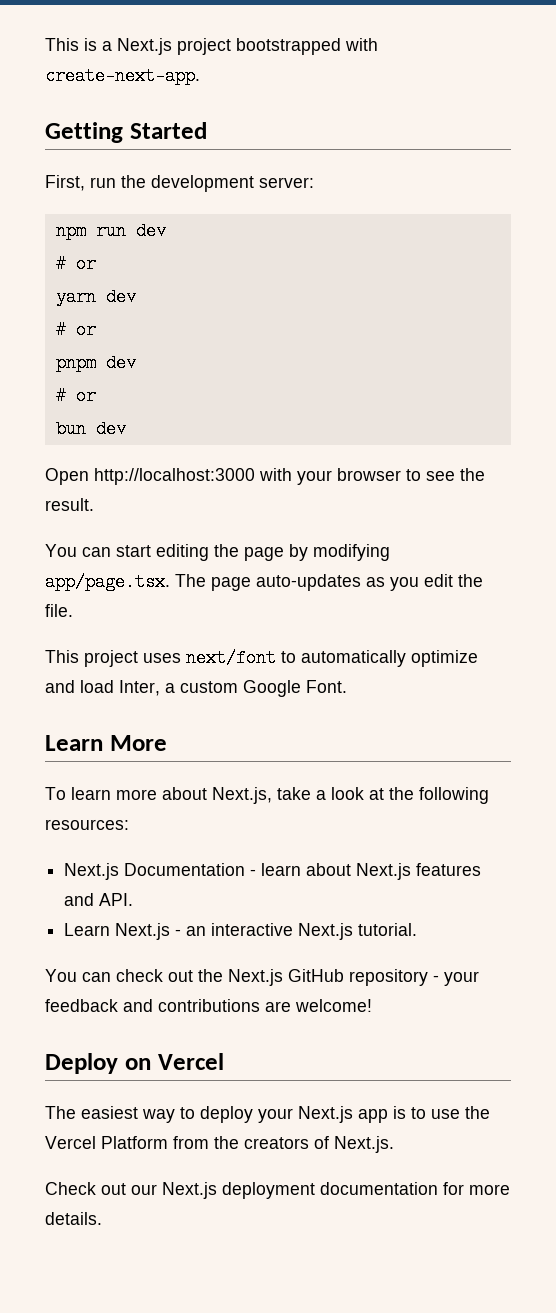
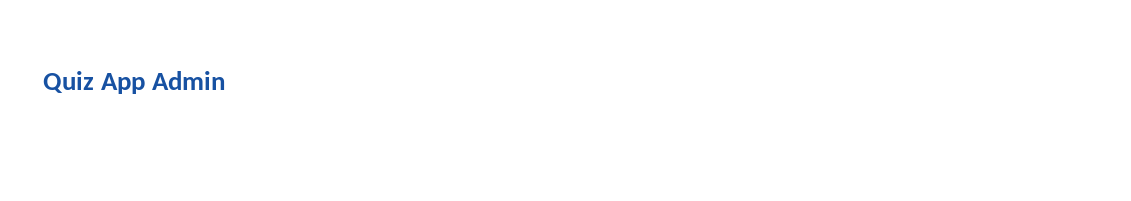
[45,38,378,55] [45,67,200,85] [45,122,207,143] [45,175,314,192] [55,222,166,240] [55,255,96,273] [55,288,136,306] [55,321,96,339] [55,354,136,372] [55,387,96,405] [55,420,126,438] [45,468,485,485] [45,498,94,511] [45,544,390,561] [45,573,483,591] [45,604,73,617] [45,649,478,667] [45,680,347,697] [45,735,167,751] [45,787,489,804] [45,819,129,830] [64,863,482,880] [64,893,134,906] [64,923,418,940] [45,969,479,986] [45,999,372,1012] [45,1053,224,1074] [45,1106,490,1123] [45,1136,394,1153] [45,1182,510,1199] [45,1212,102,1225] This is a Next.js project bootstrapped with create-next-app. // Getting Started // First, run the development server: // npm run dev // # or // yarn dev // # or // pnpm dev // # or // bun dev // Open http://localhost:3000 with your browser to see the result. // You can start editing the page by modifying app/page.tsx. The page auto-updates as you edit the file. // This project uses next/font to automatically optimize and load Inter, a custom Google Font. // Learn More // To learn more about Next.js, take a look at the following resources: // Next.js Documentation - learn about Next.js features and API. // Learn Next.js - an interactive Next.js tutorial. // You can check out the Next.js GitHub repository - your feedback and contributions are welcome! // Deploy on Vercel // The easiest way to deploy your Next.js app is to use the Vercel Platform from the creators of Next.js. // Check out our Next.js deployment documentation for more details. -> [43,71,226,94] Quiz App Admin

